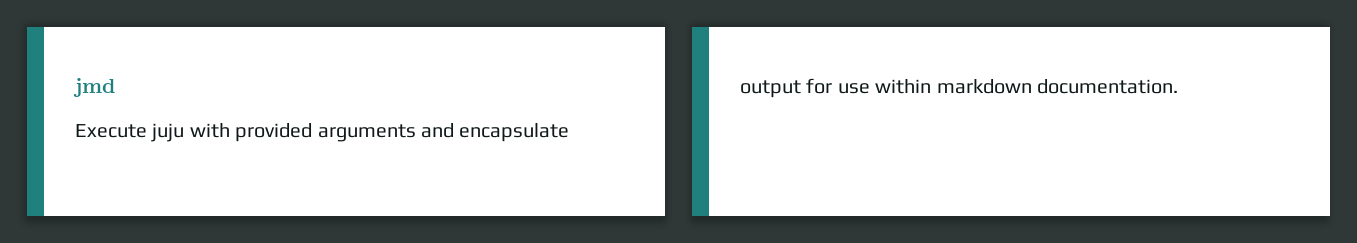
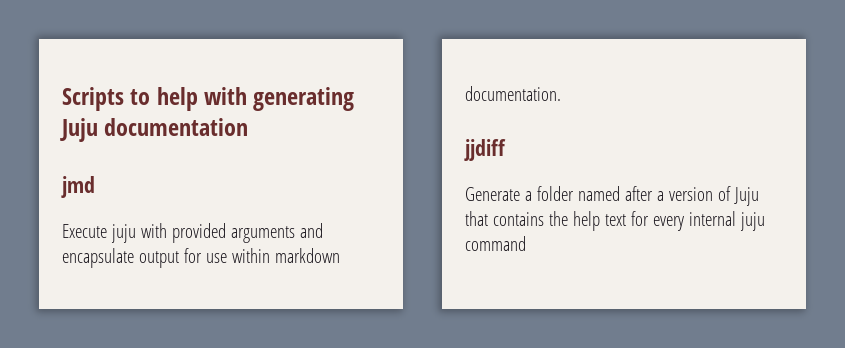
(73, 87) none -> [62,87,355,111] [60,118,249,142] Scripts to help with generating Juju documentation //
(1178, 86) none -> [464,139,506,161] [465,186,759,206] [465,211,765,231] [465,236,526,251] // jjdiff // Generate a folder named after a version of Juju that contains the help text for every internal juju command

